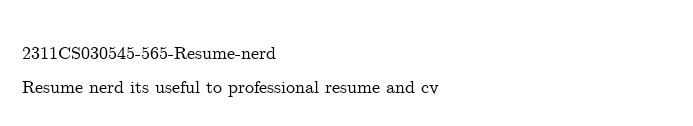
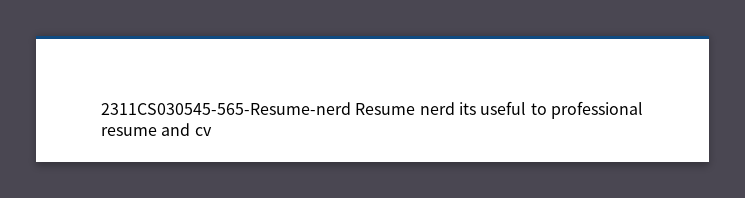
(276, 52) // -> (351, 108) none

